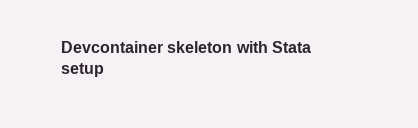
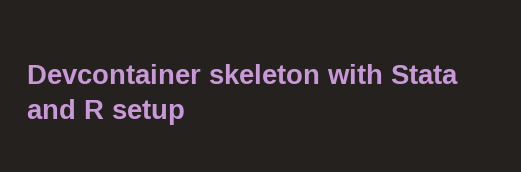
(311, 47) none -> [27,99,104,119] and R

